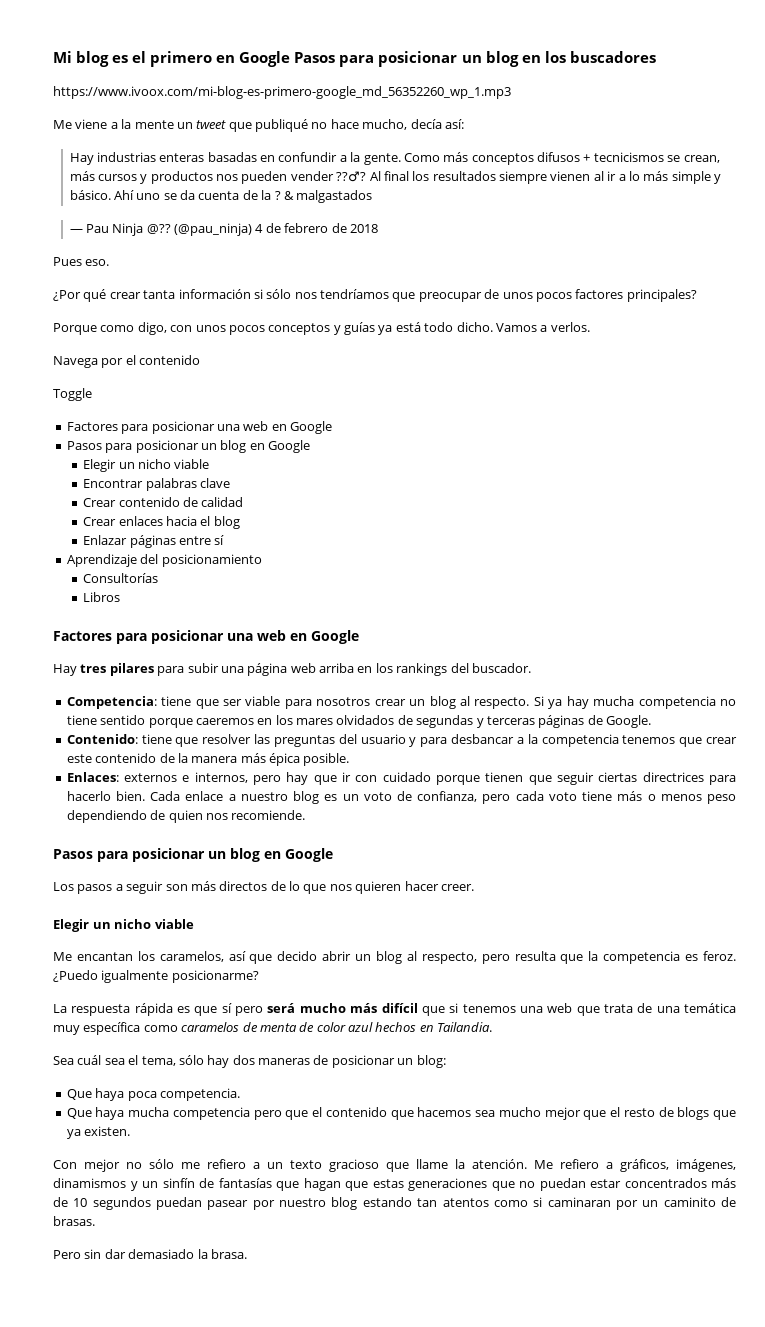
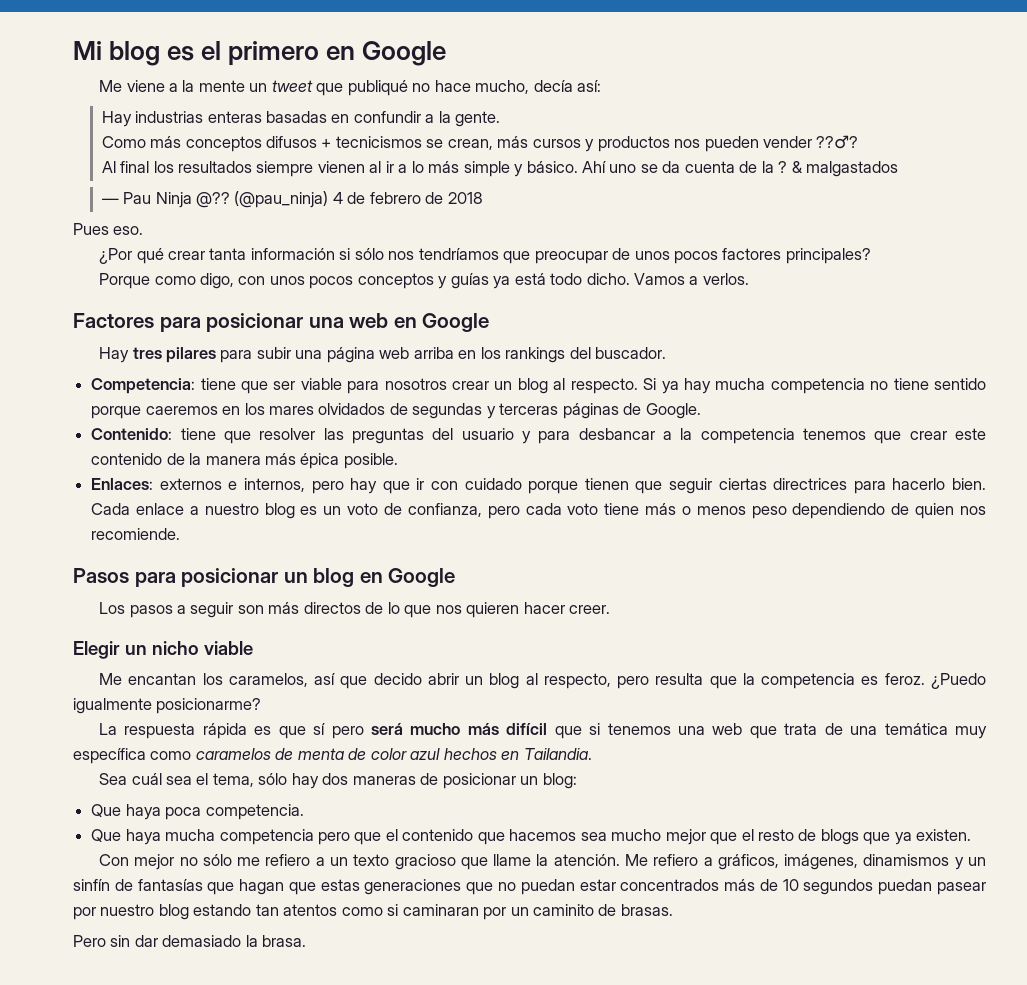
[294,51,656,67] [53,86,511,99] Pasos para posicionar un blog en los buscadores // https://www.ivoox.com/mi-blog-es-primero-google_md_56352260_wp_1.mp3 -> (447, 53) none
(401, 159) none -> (501, 119) //
(367, 176) none -> (859, 142) //
[53,355,201,368] [53,388,92,401] [66,421,332,434] [66,440,310,453] [83,459,210,472] [83,478,231,491] [83,497,244,507] [83,516,240,529] [83,535,225,548] [66,554,262,567] [83,573,159,583] [83,592,121,602] // Navega por el contenido // Toggle // Factores para posicionar una web en Google // Pasos para posicionar un blog en Google // Elegir un nicho viable // Encontrar palabras clave // Crear contenido de calidad // Crear enlaces hacia el blog // Enlazar páginas entre sí // Aprendizaje del posicionamiento // Consultorías // Libros -> (749, 279) none

